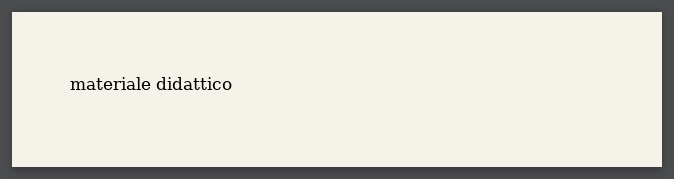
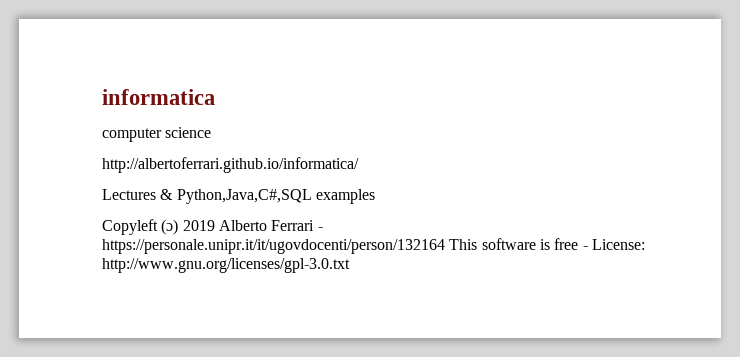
[70,77,232,90] materiale didattico -> [102,89,215,105] [102,127,212,142] [102,157,359,173] [102,189,375,204] [102,219,323,235] [102,238,645,254] [102,258,350,273] informatica // computer science // http://albertoferrari.github.io/informatica/ // Lectures & Python,Java,C#,SQL examples // Copyleft (ɔ) 2019 Alberto Ferrari - https://personale.unipr.it/it/ugovdocenti/person/132164 This software is free - License: http://www.gnu.org/licenses/gpl-3.0.txt

